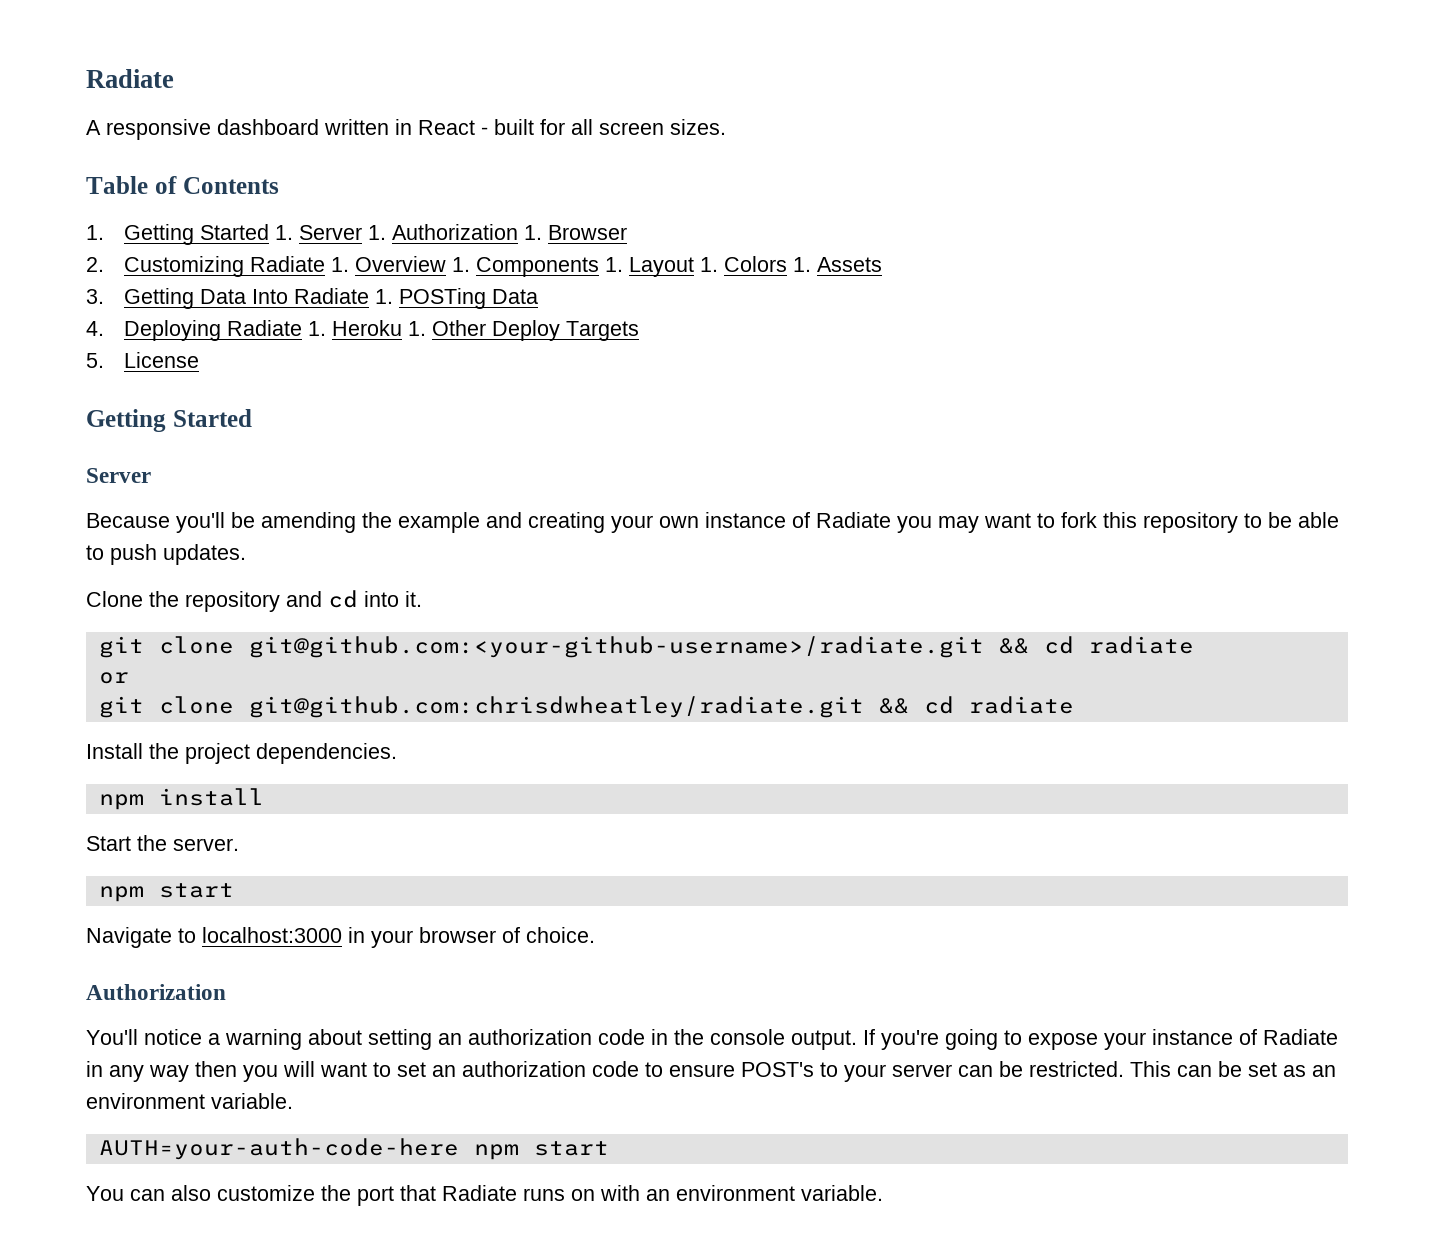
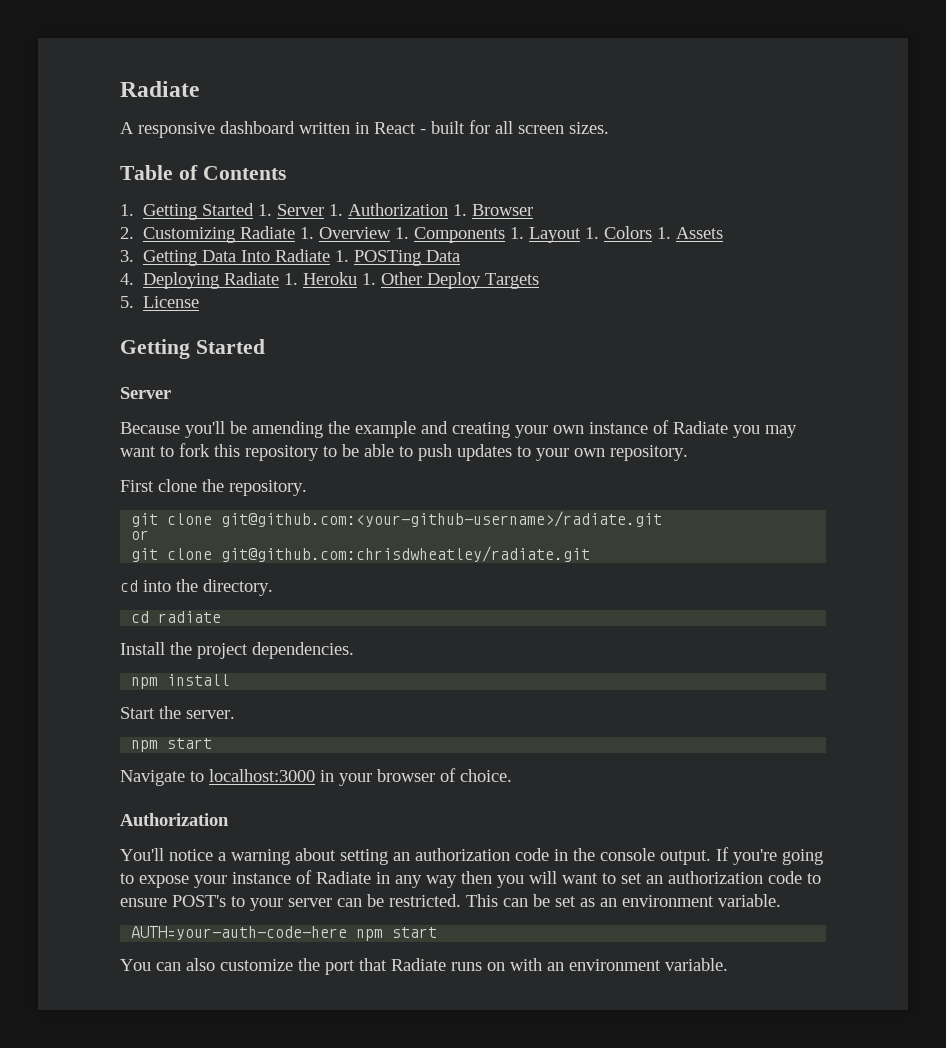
[163,544,246,565] [86,590,422,612] updates. // Clone the repository and cd into it. -> [457,444,688,461] [120,479,307,496] updates to your own repository. // First clone the repository.
[998,636,1194,654] && cd radiate -> (663, 519) none
[878,698,909,714] && -> [120,579,273,596] // cd into the directory. //

